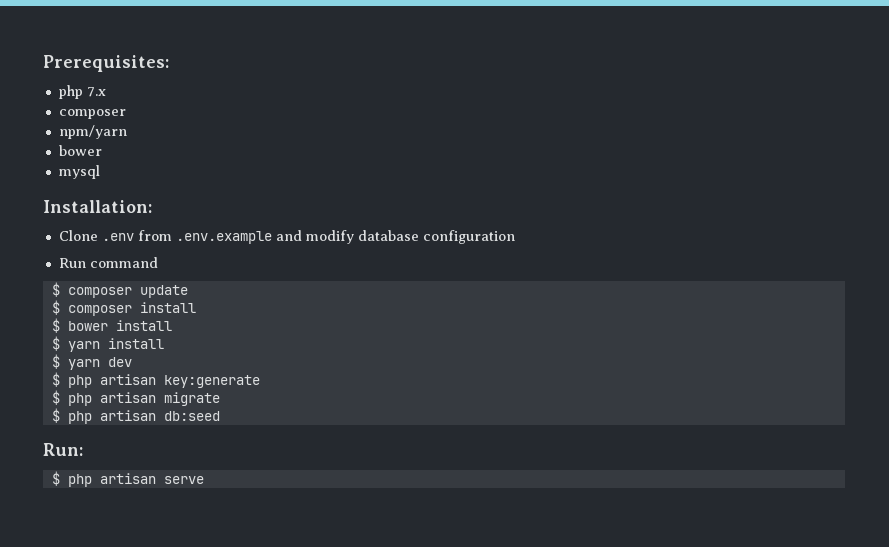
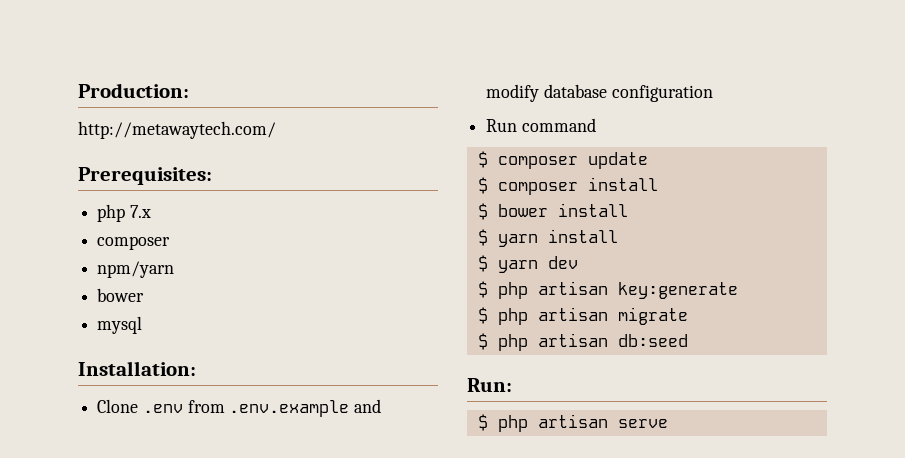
(43, 63) none -> [78,83,189,98] [78,121,276,139] Production: // http://metawaytech.com/ //

